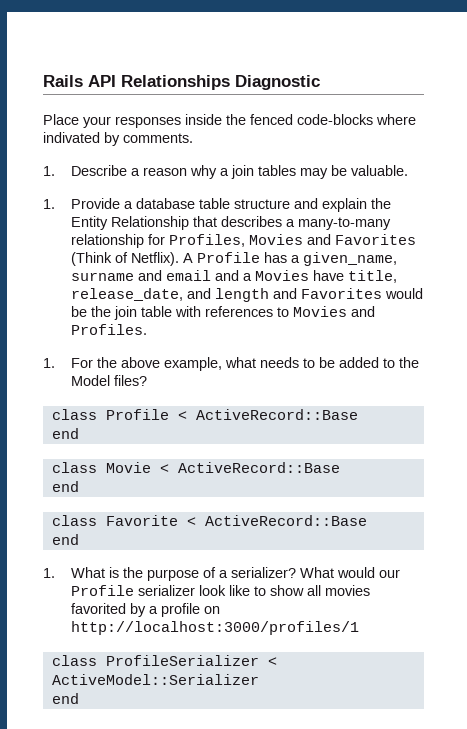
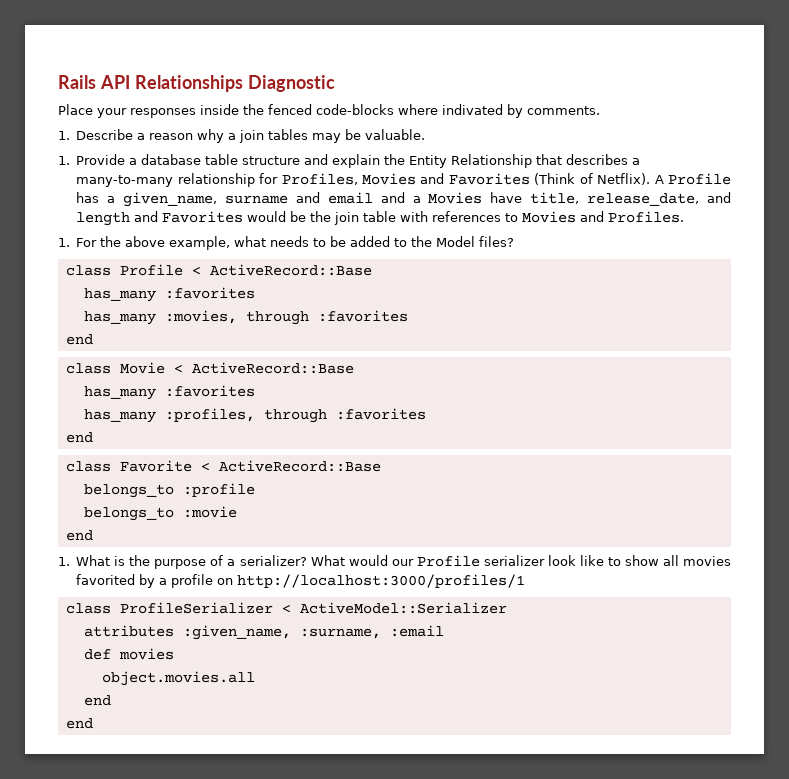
(358, 414) none -> [83,287,255,302] [83,310,408,325] // has_many :favorites // has_many :movies, through :favorites
(340, 467) none -> [83,385,255,400] [83,408,426,423] // has_many :favorites // has_many :profiles, through :favorites
(367, 520) none -> [83,483,255,498] [83,506,237,521] // belongs_to :profile // belongs_to :movie
[51,693,79,704] // end -> [83,625,444,640] [83,648,174,660] [101,671,255,686] [83,695,111,706] [65,718,93,729] // attributes :given_name, :surname, :email // def movies // object.movies.all // end // end

